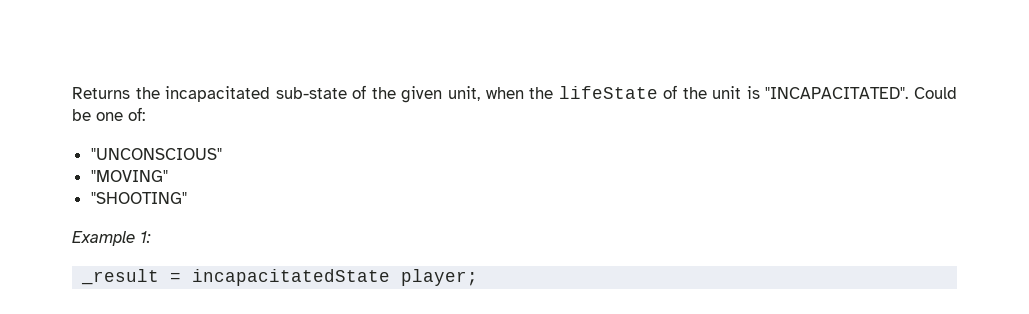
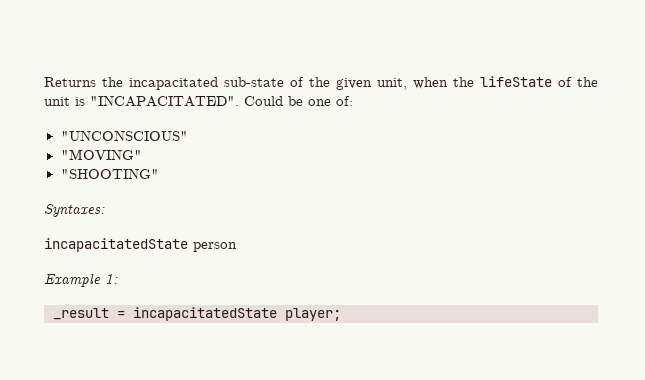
(187, 198) none -> [44,204,105,217] [44,238,237,252] // Syntaxes: // incapacitatedState person

